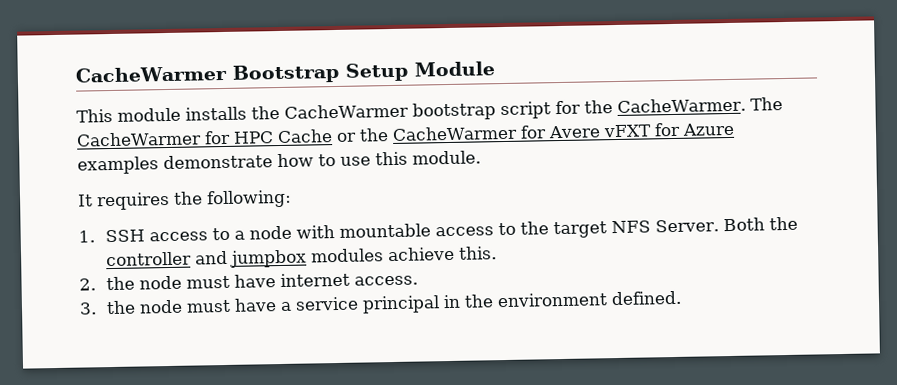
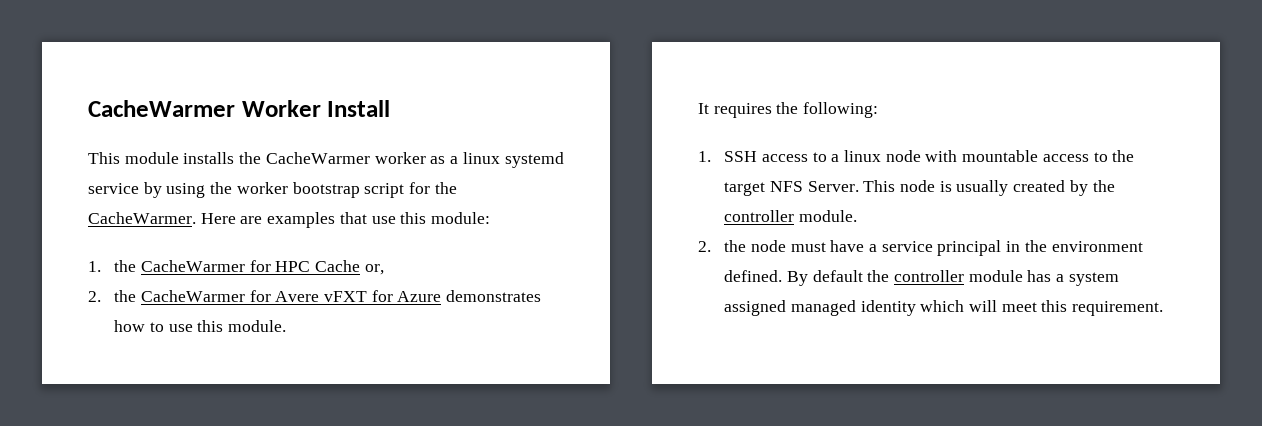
[75,61,495,84] CacheWarmer Bootstrap Setup Module -> [88,100,391,117] CacheWarmer Worker Install
(409, 111) none -> [374,152,564,168] [88,182,288,198] worker as a linux systemd service by using the worker
[749,97,783,111] The -> [200,212,491,228] [88,260,137,272] Here are examples that use this module: // 1. the
[335,132,357,142] or -> [364,264,384,275] [88,291,101,302] or, // 2.
[77,154,273,175] examples demonstrate -> [446,290,542,302] demonstrates
(246, 235) none -> [843,150,881,162] linux
[723,216,799,232] [106,246,498,268] [79,272,419,291] [79,302,97,315] Both the controller and jumpbox modules achieve this. // 2. the node must have internet access. // 3. -> [863,180,1115,196] [724,210,857,222] [698,241,711,252] This node is usually created by the controller module. // 2.
(683, 298) none -> [786,270,1119,286] [724,300,1164,316] By default the controller module has a system assigned managed identity which will meet this requirement.

